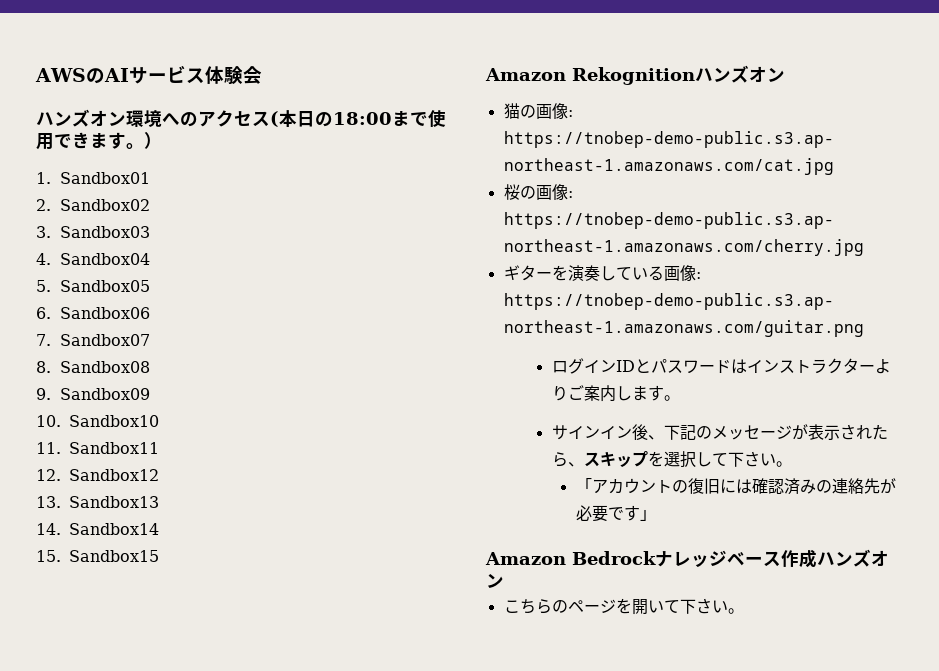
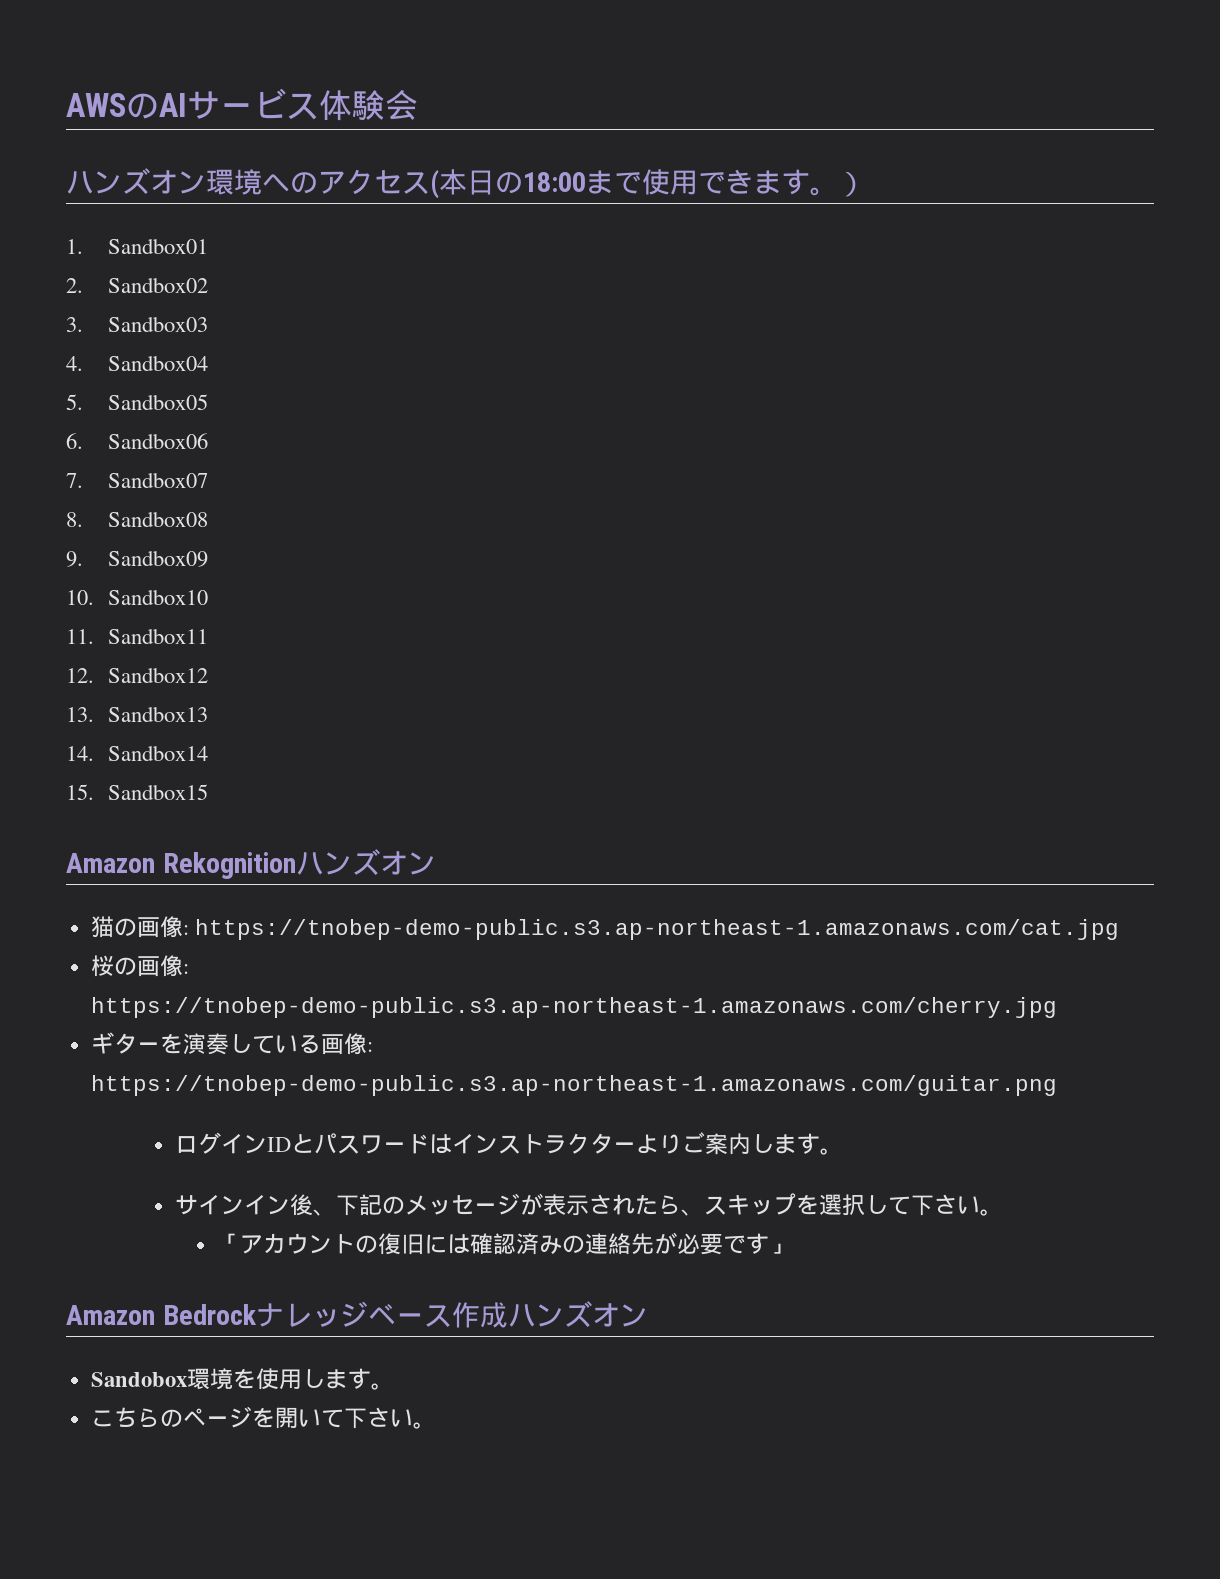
(504, 581) none -> [90,1368,394,1390] // Sandobox環境を使用します。

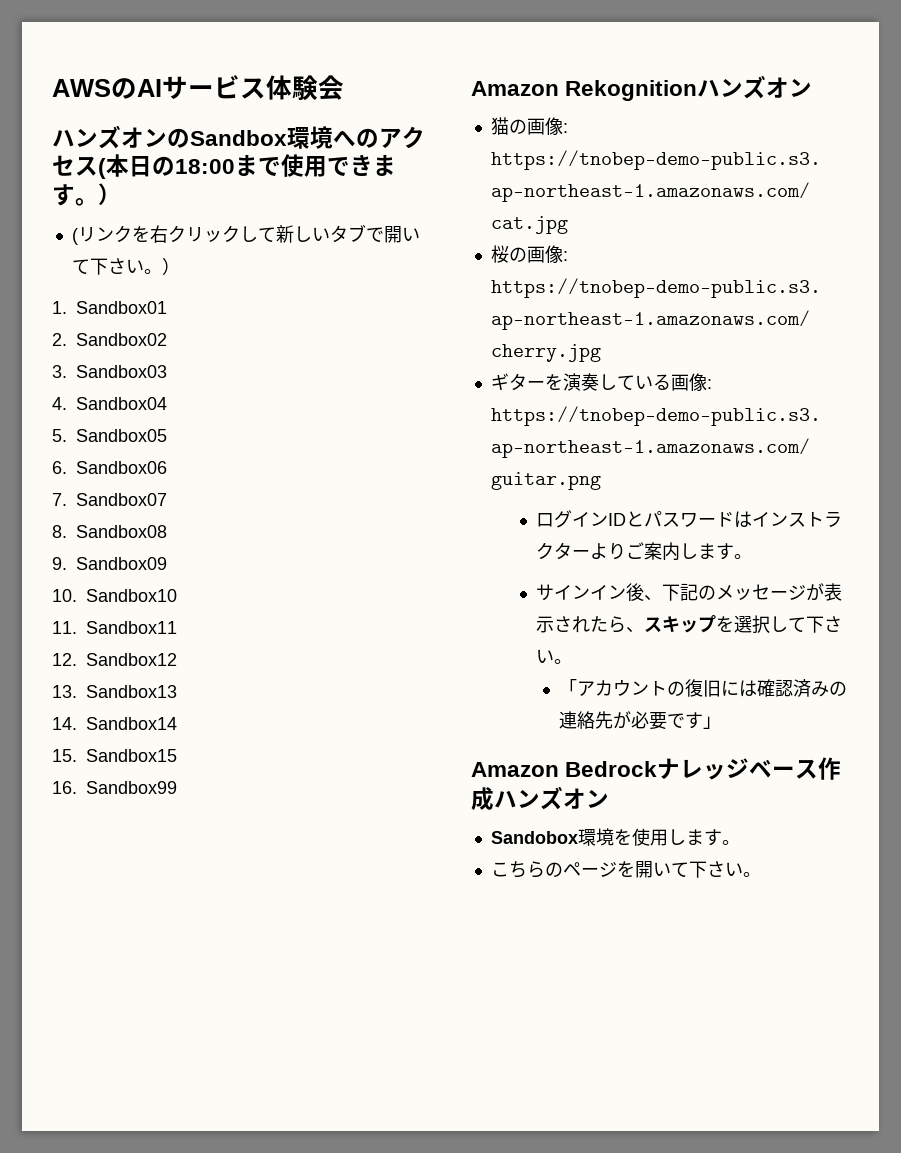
(206, 182) none -> [167,128,287,148] のSandbox
(866, 184) none -> [71,224,420,245] [71,257,180,275] // (リンクを右クリックして新しいタブで開いて下さい。）
(209, 792) none -> [52,781,177,794] // 16. Sandbox99

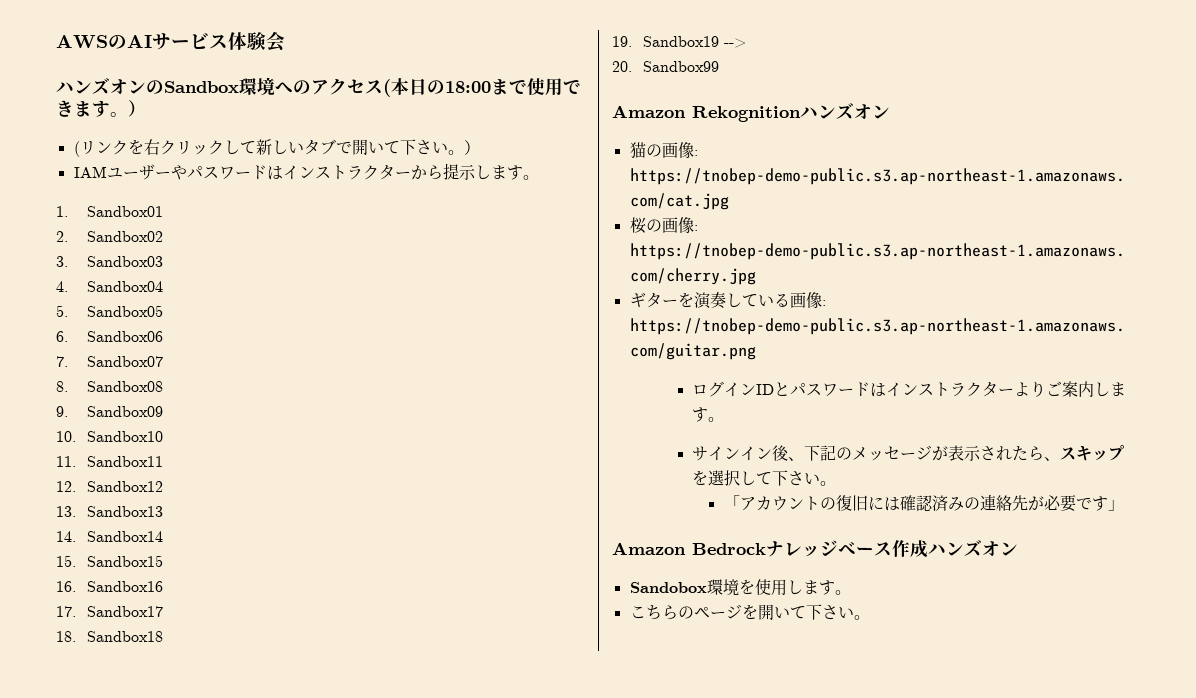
(180, 266) none -> [73,163,539,180] // IAMユーザーやパスワードはインストラクターから提示します。
(77, 787) none -> [87,581,164,592] [56,606,164,617] [56,631,164,642] [612,36,747,48] [612,61,632,72] Sandbox16 // 17. Sandbox17 // 18. Sandbox18 // 19. Sandbox19 --> // 20.

